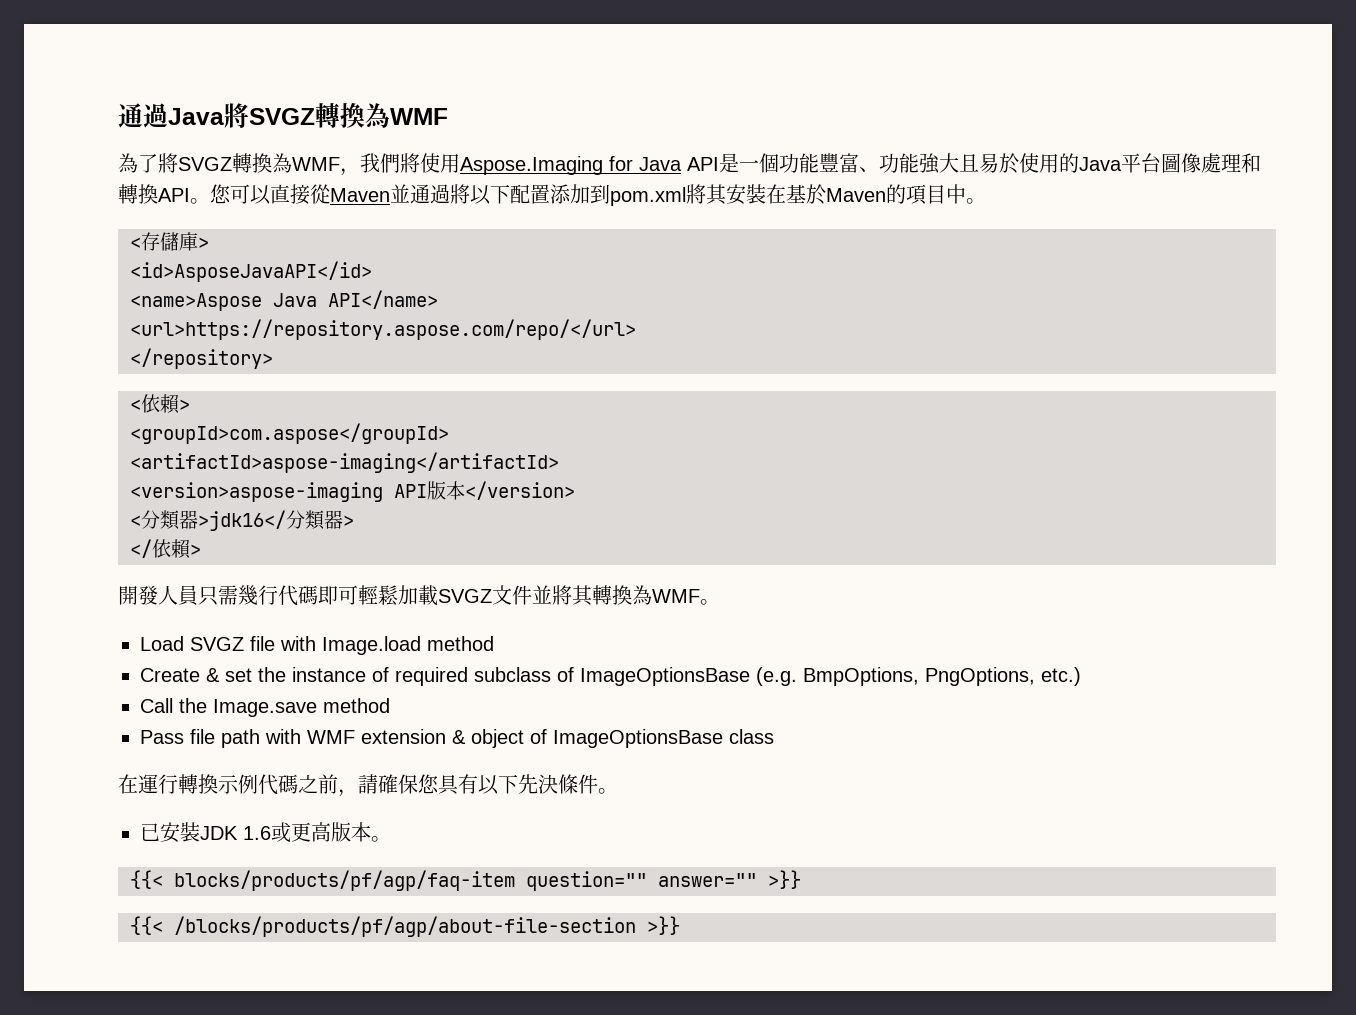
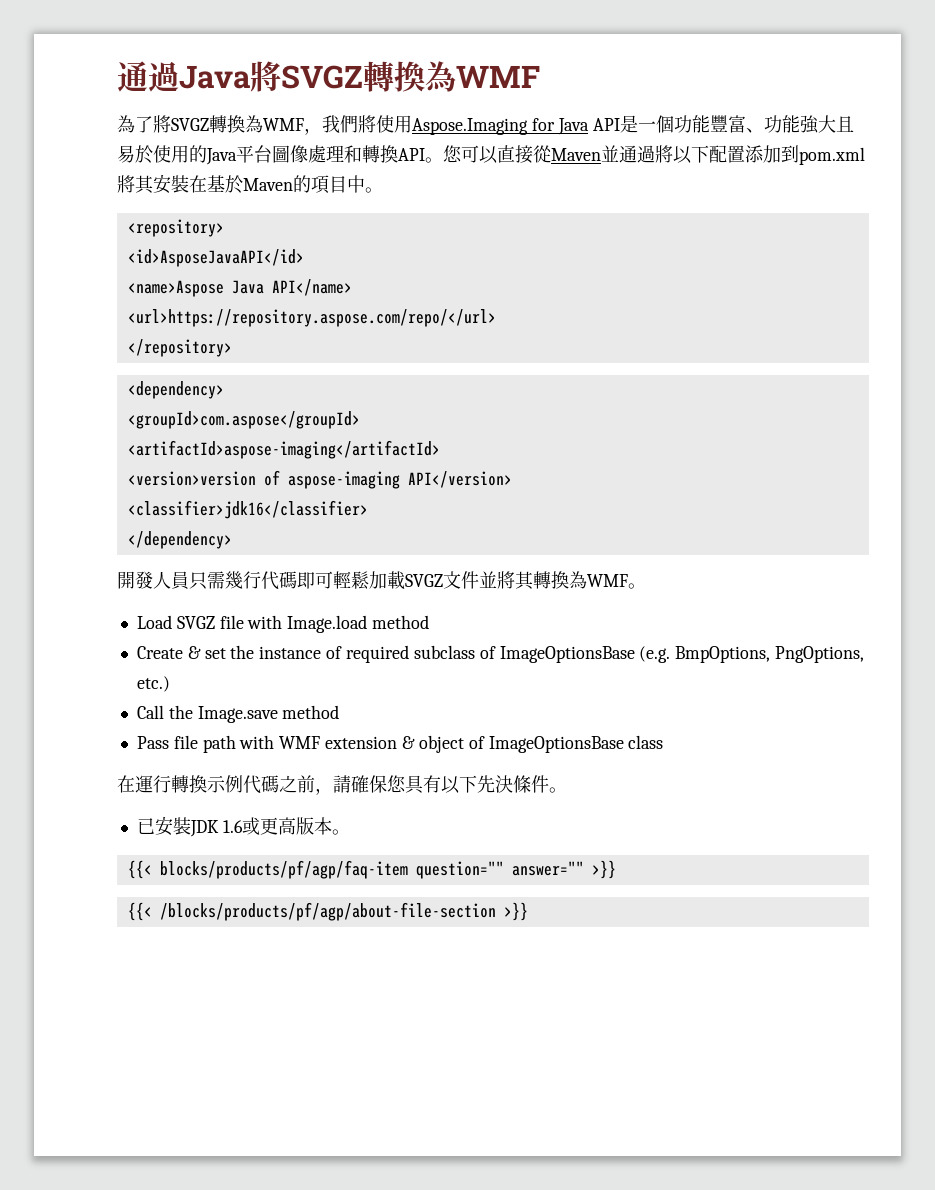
[130,232,209,251] <存儲庫> -> [127,219,224,237] <repository>
[130,394,190,414] <依賴> -> [127,381,224,399] <dependency>
[130,481,575,502] [130,510,354,531] [130,539,201,559] <version>aspose-imaging API版本</version> // <分類器>jdk16</分類器> // </依賴> -> [127,470,512,489] [127,500,368,519] [127,531,232,549] <version>version of aspose-imaging API</version> // <classifier>jdk16</classifier> // </dependency>

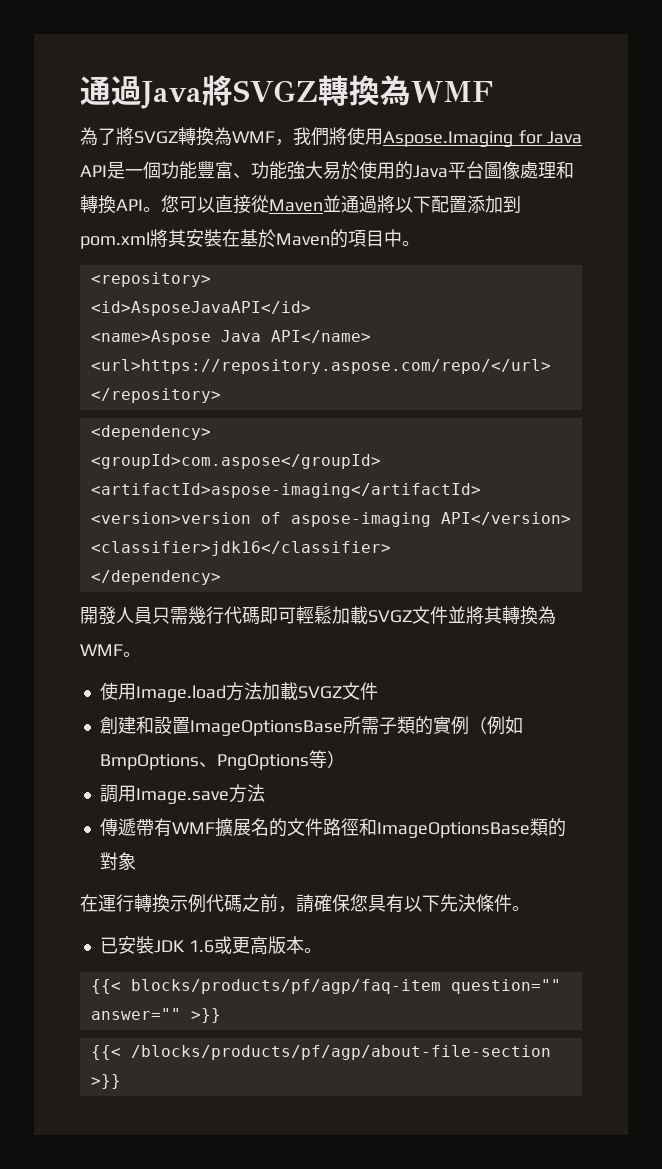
[835,116,854,132] 且 -> (323, 170) none
[136,615,430,633] [136,645,865,663] [136,676,170,692] [136,705,340,723] [136,735,664,753] Load SVGZ file with Image.load method // Create & set the instance of required subclass of ImageOptionsBase (e.g. BmpOptions, PngOptions, etc.) // Call the Image.save method // Pass file path with WMF extension & object of ImageOptionsBase class -> [99,682,378,702] [99,716,523,736] [99,750,345,770] [99,784,265,804] [99,818,566,838] [99,852,136,870] 使用Image.load方法加載SVGZ文件 // 創建和設置ImageOptionsBase所需子類的實例（例如BmpOptions、PngOptions等） // 調用Image.save方法 // 傳遞帶有WMF擴展名的文件路徑和ImageOptionsBase類的對象

